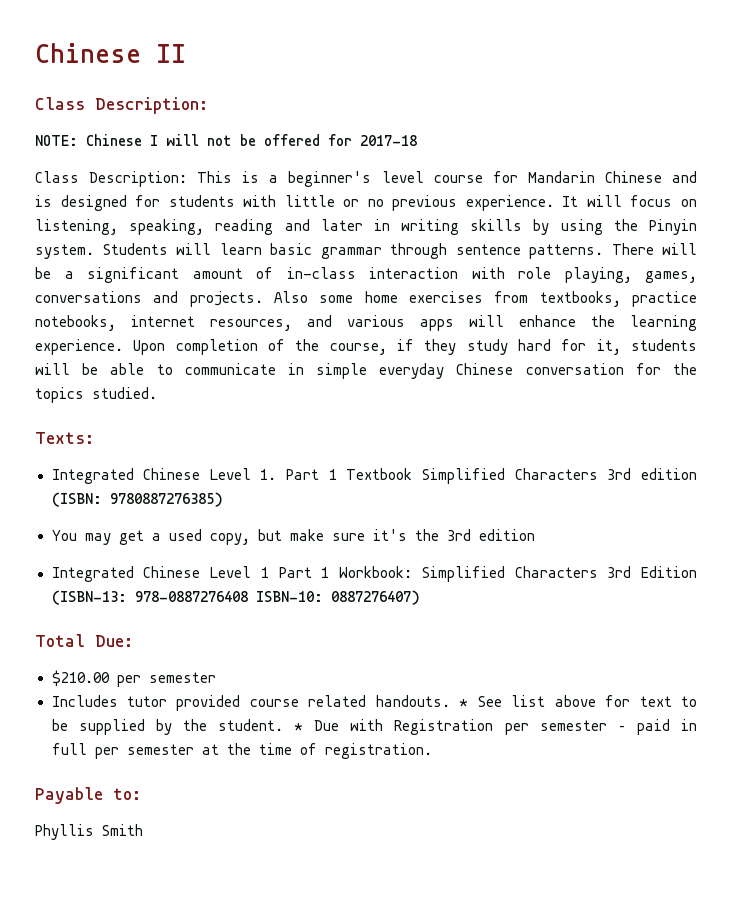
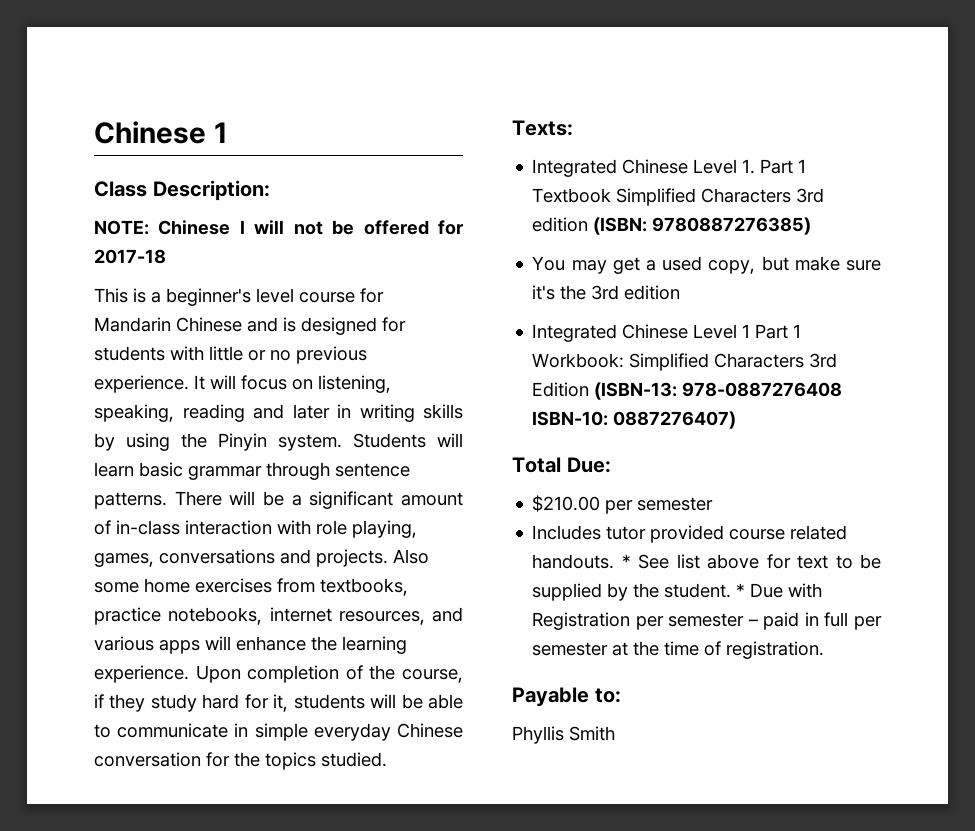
[35,43,186,63] Chinese II -> [94,121,228,144] Chinese 1
[35,171,188,187] Class Description: -> (166, 256) none

